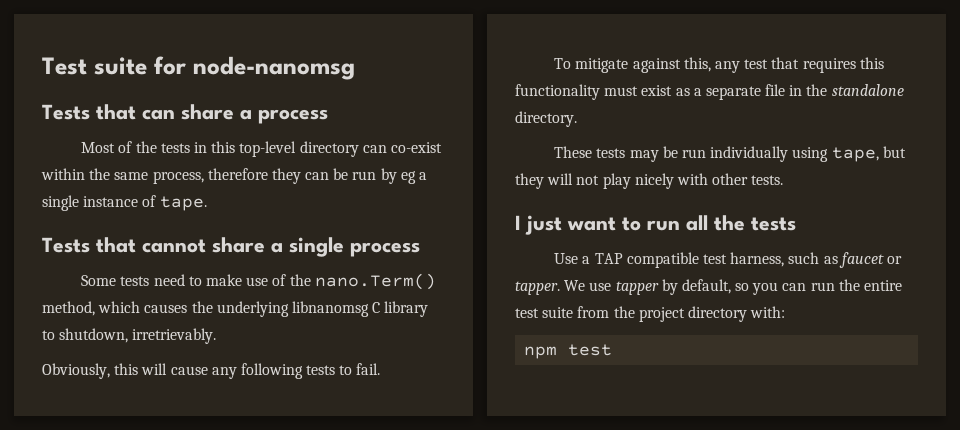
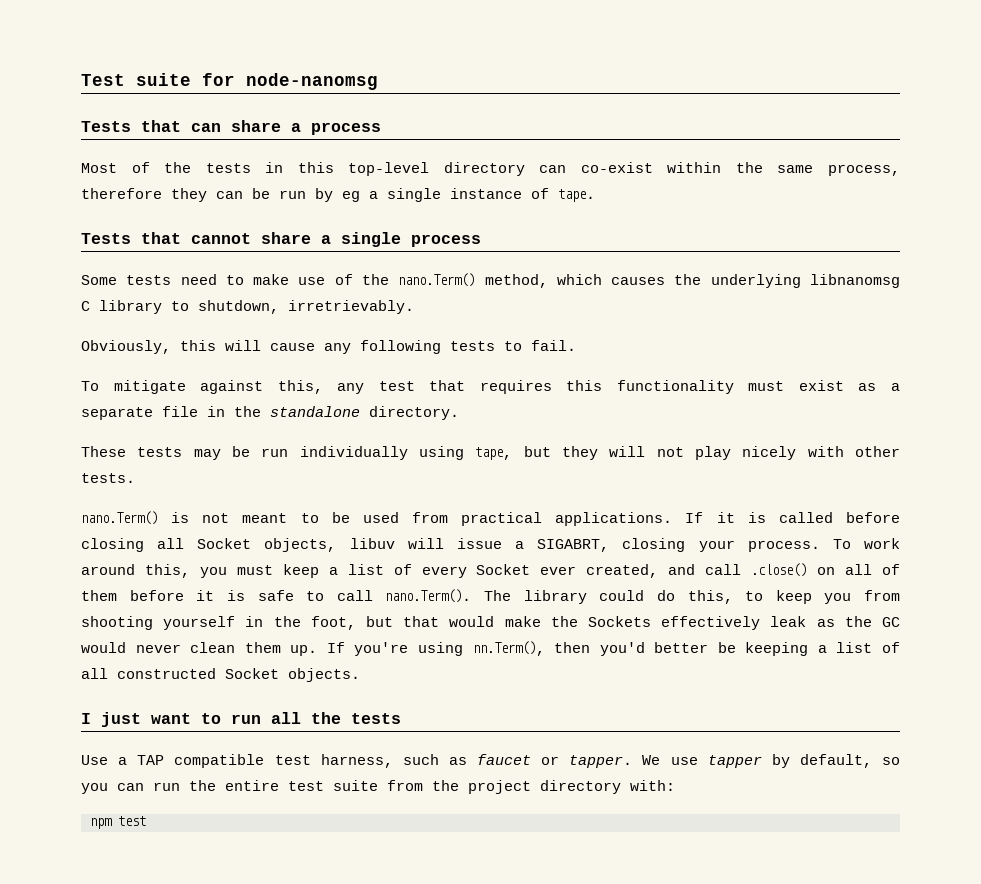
(784, 180) none -> [81,511,900,526] [81,538,901,552] [81,563,901,578] [81,589,900,604] [81,616,901,630] [81,641,900,656] [81,668,360,682] // nano.Term() is not meant to be used from practical applications. If it is called before closing all Socket objects, libuv will issue a SIGABRT, closing your process. To work around this, you must keep a list of every Socket ever created, and call .close() on all of them before it is safe to call nano.Term(). The library could do this, to keep you from shooting yourself in the foot, but that would make the Sockets effectively leak as the GC would never clean them up. If you're using nn.Term(), then you'd better be keeping a list of all constructed Socket objects.

